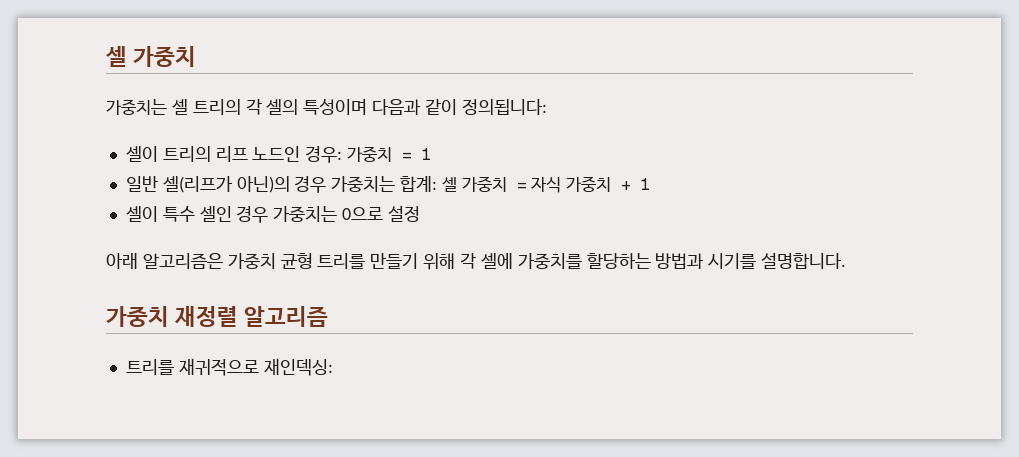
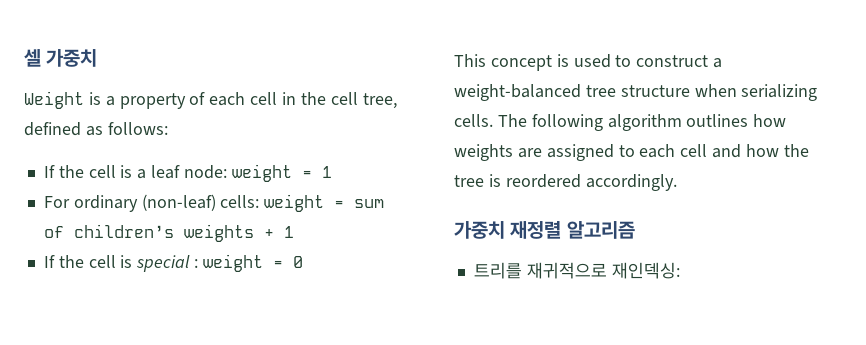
[106,99,547,115] [125,146,433,163] [125,175,651,193] [125,205,420,223] [106,252,847,270] 가중치는 셀 트리의 각 셀의 특성이며 다음과 같이 정의됩니다: // 셀이 트리의 리프 노드인 경우: 가중치 = 1 // 일반 셀(리프가 아닌)의 경우 가중치는 합계: 셀 가중치 = 자식 가중치 + 1 // 셀이 특수 셀인 경우 가중치는 0으로 설정 // 아래 알고리즘은 가중치 균형 트리를 만들기 위해 각 셀에 가중치를 할당하는 방법과 시기를 설명합니다. -> [24,91,397,109] [24,122,168,136] [43,164,332,182] [43,194,385,212] [43,224,294,242] [43,254,303,272] [454,54,723,71] [454,84,818,101] [454,114,787,131] [454,144,809,161] [454,174,677,191] Weight is a property of each cell in the cell tree, defined as follows: // If the cell is a leaf node: weight = 1 // For ordinary (non-leaf) cells: weight = sum of children’s weights + 1 // If the cell is special : weight = 0 // This concept is used to construct a weight-balanced tree structure when serializing cells. The following algorithm outlines how weights are assigned to each cell and how the tree is reordered accordingly.

